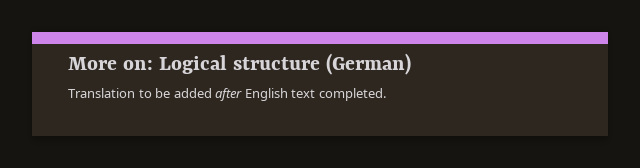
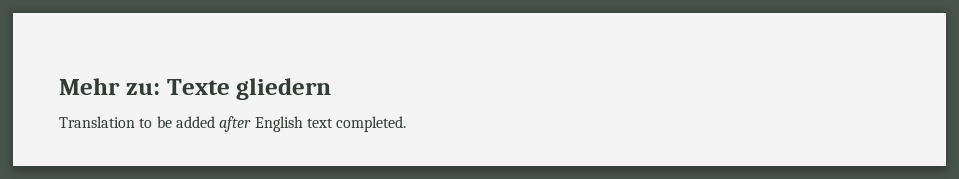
[68,53,412,75] More on: Logical structure (German) -> [59,78,332,100] Mehr zu: Texte gliedern

